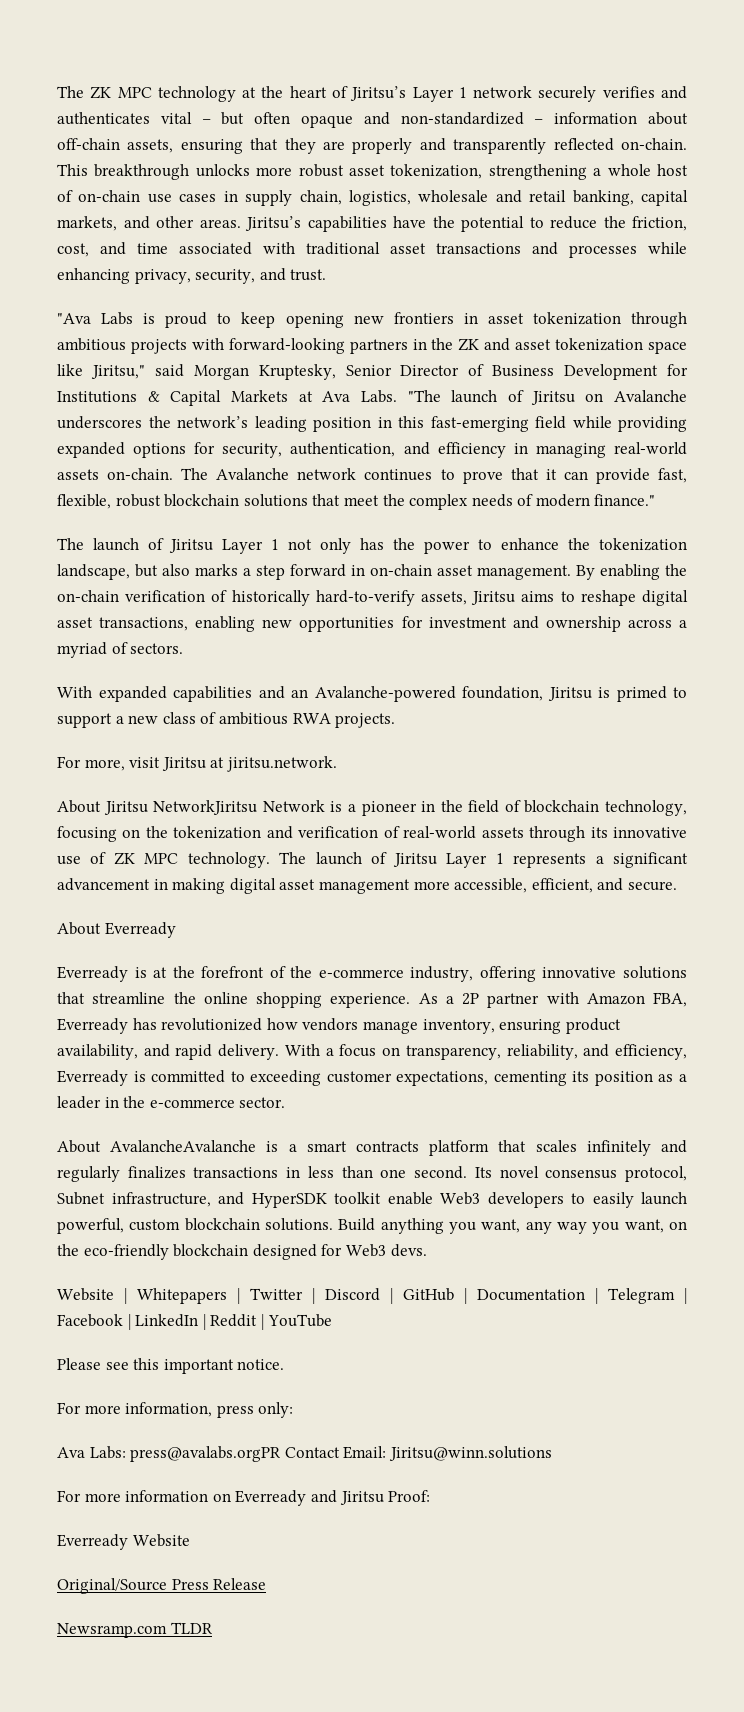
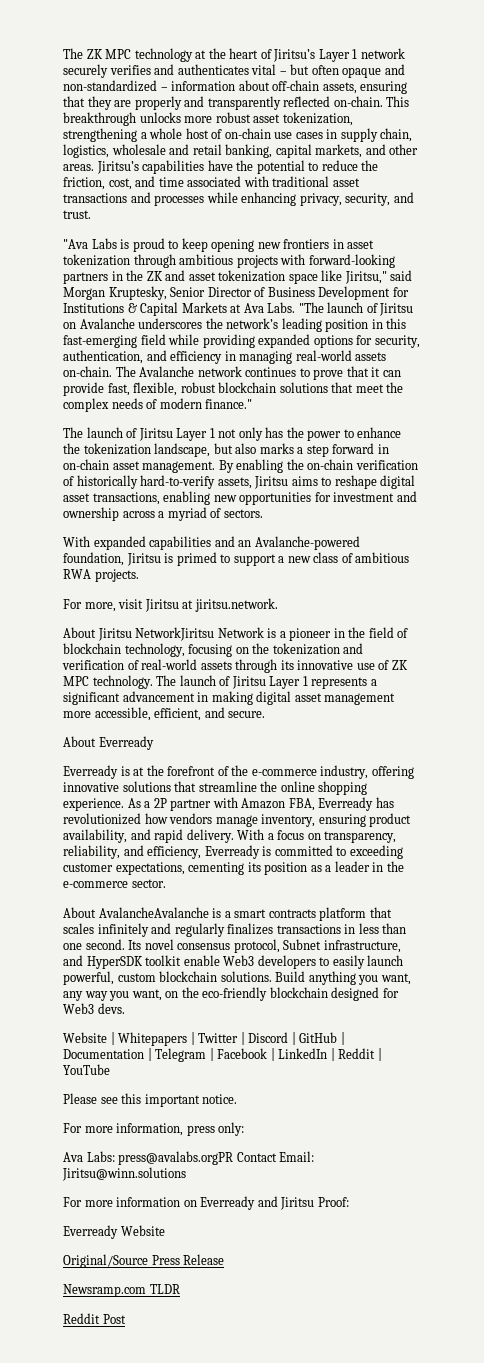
(213, 1628) none -> [63,1313,126,1324] // Reddit Post

